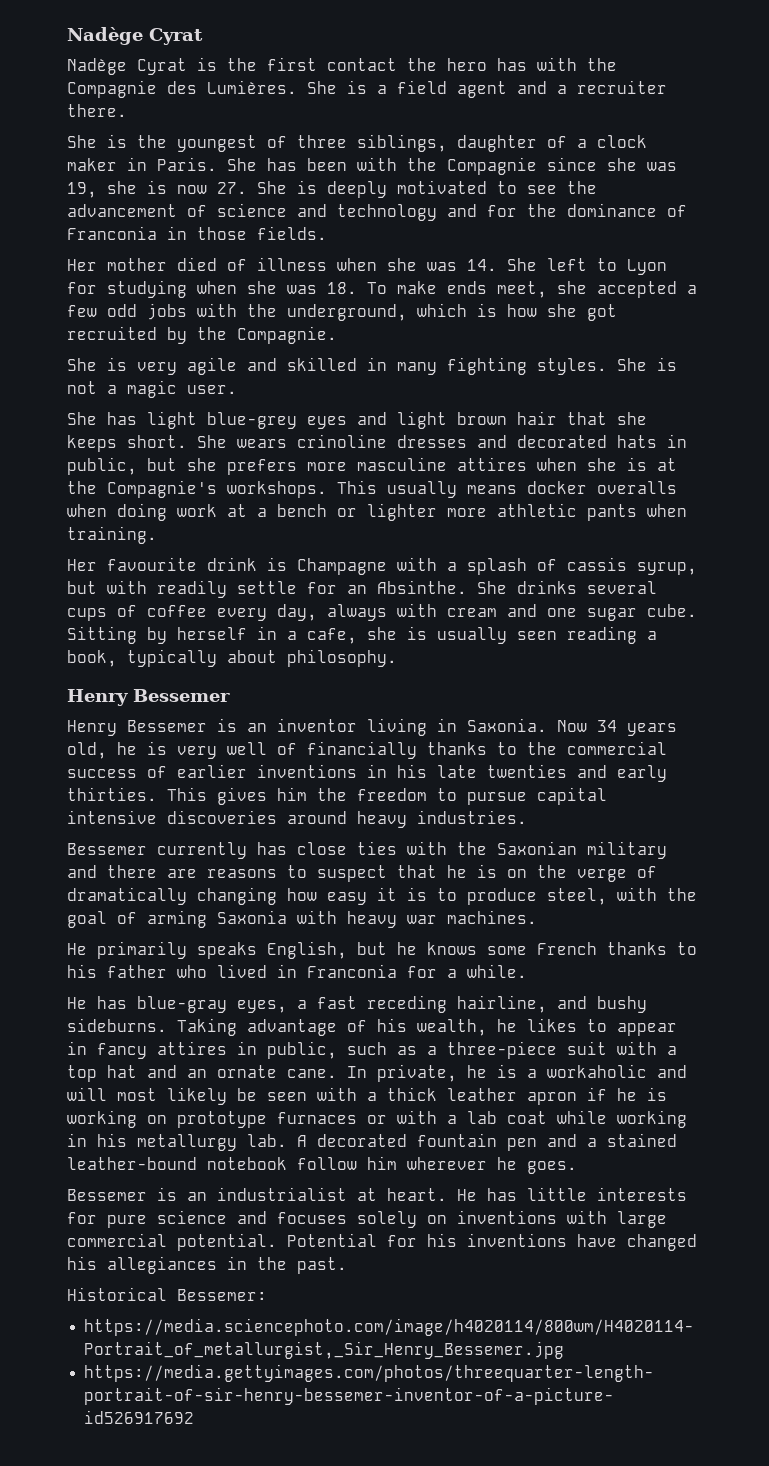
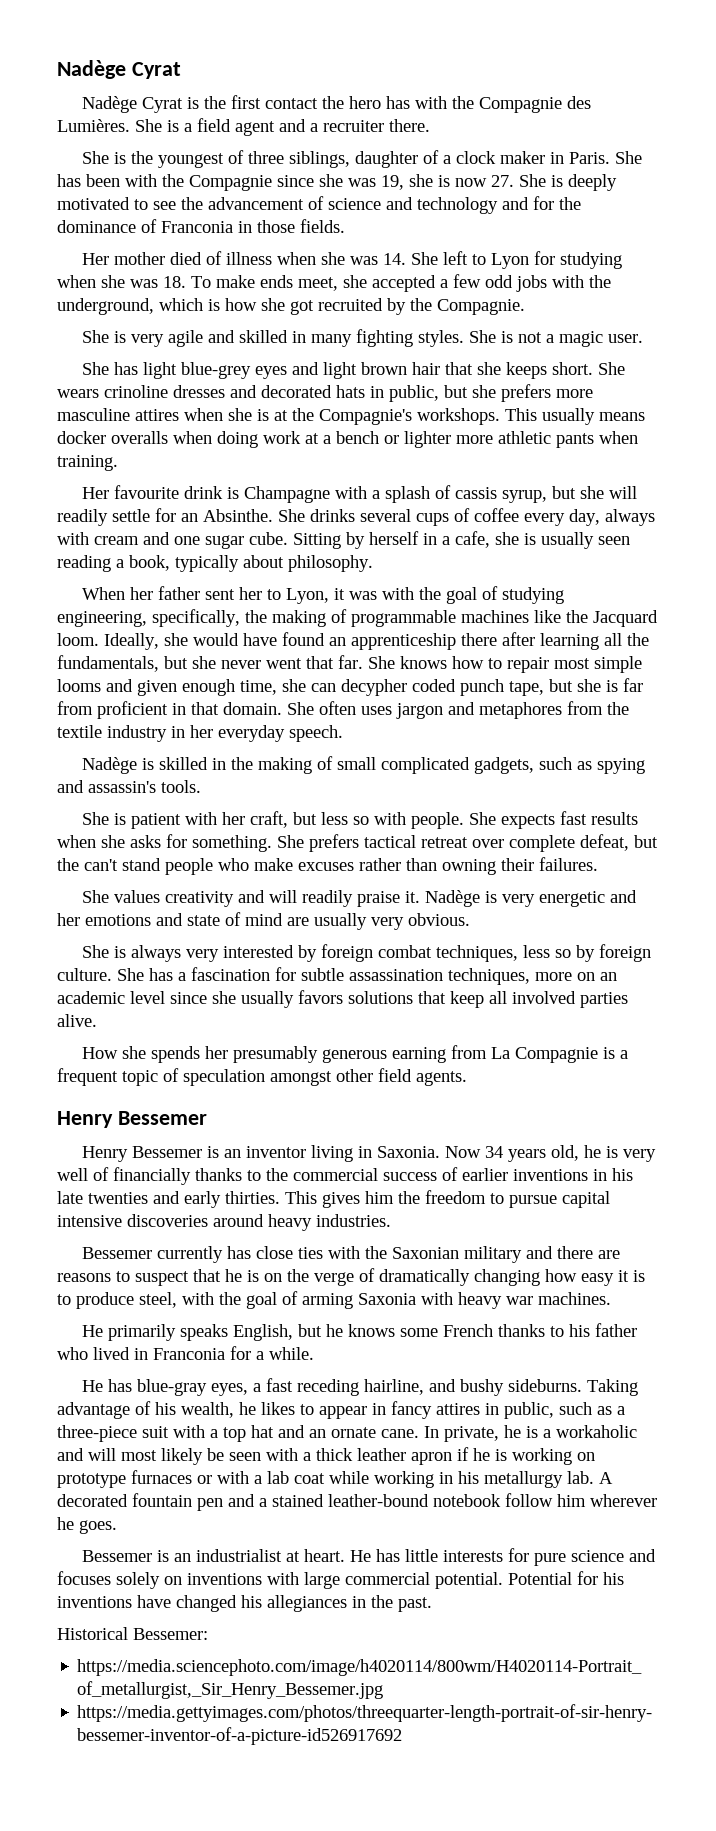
[107,580,147,594] with -> [580,486,638,499] she will
(397, 658) none -> [82,586,565,604] [57,609,658,627] [57,632,649,650] [57,655,642,673] [57,678,643,696] [57,701,629,719] [57,725,343,742] [82,756,646,774] [57,780,201,793] [82,811,639,829] [57,834,658,852] [57,857,598,875] [82,890,638,907] [57,912,470,930] [82,944,652,962] [57,967,617,985] [57,990,628,1008] [57,1014,97,1027] [82,1045,629,1063] [57,1068,467,1086] // When her father sent her to Lyon, it was with the goal of studying engineering, specifically, the making of programmable machines like the Jacquard loom. Ideally, she would have found an apprenticeship there after learning all the fundamentals, but she never went that far. She knows how to repair most simple looms and given enough time, she can decypher coded punch tape, but she is far from proficient in that domain. She often uses jargon and metaphores from the textile industry in her everyday speech. // Nadège is skilled in the making of small complicated gadgets, such as spying and assassin's tools. // She is patient with her craft, but less so with people. She expects fast results when she asks for something. She prefers tactical retreat over complete defeat, but the can't stand people who make excuses rather than owning their failures. // She values creativity and will readily praise it. Nadège is very energetic and her emotions and state of mind are usually very obvious. // She is always very interested by foreign combat techniques, less so by foreign culture. She has a fascination for subtle assassination techniques, more on an academic level since she usually favors solutions that keep all involved parties alive. // How she spends her presumably generous earning from La Compagnie is a frequent topic of speculation amongst other field agents.

